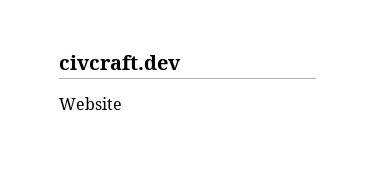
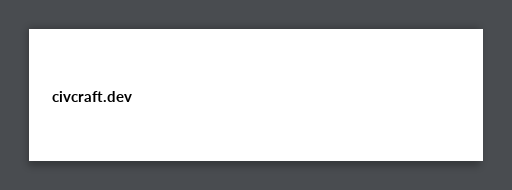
[59,97,122,110] // Website -> (132, 96) none

